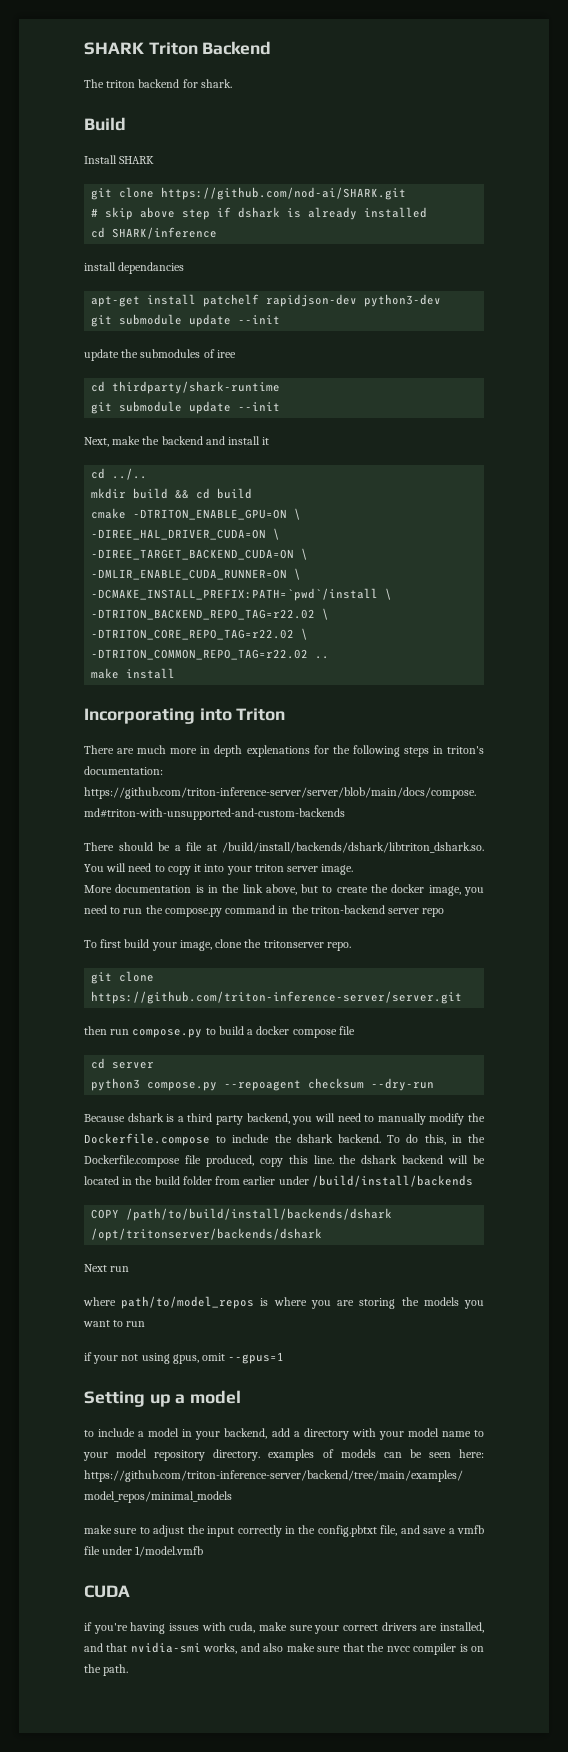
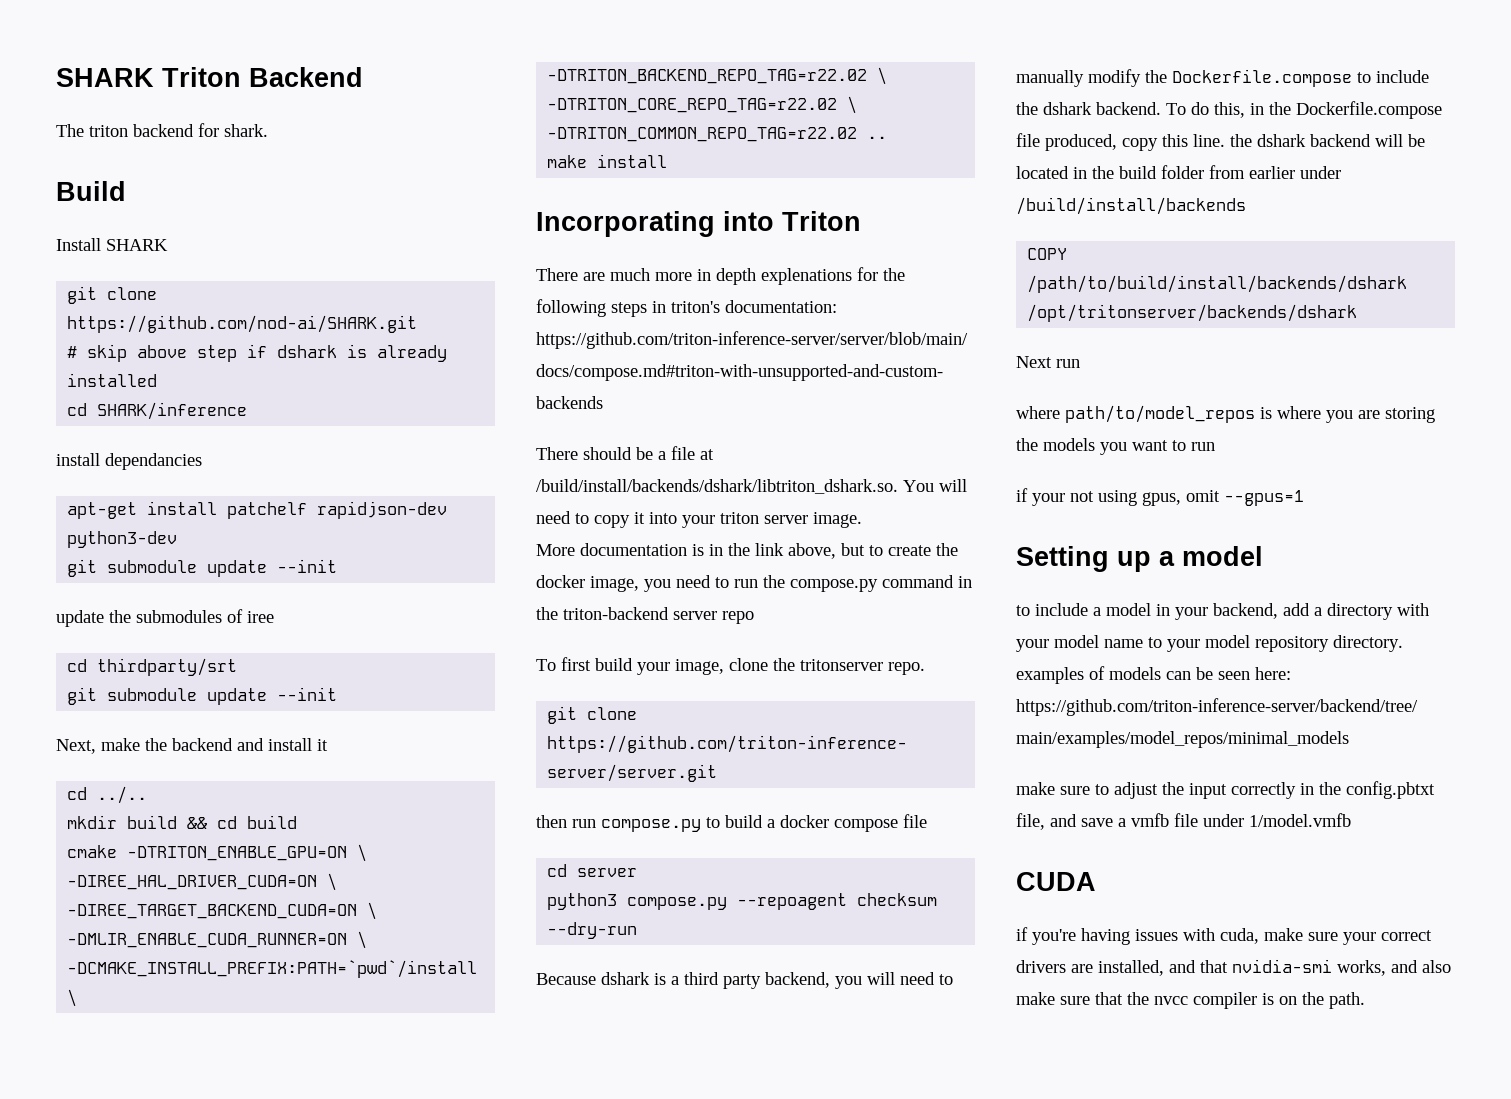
[112,381,281,394] thirdparty/shark-runtime -> [97,658,238,676] thirdparty/srt

